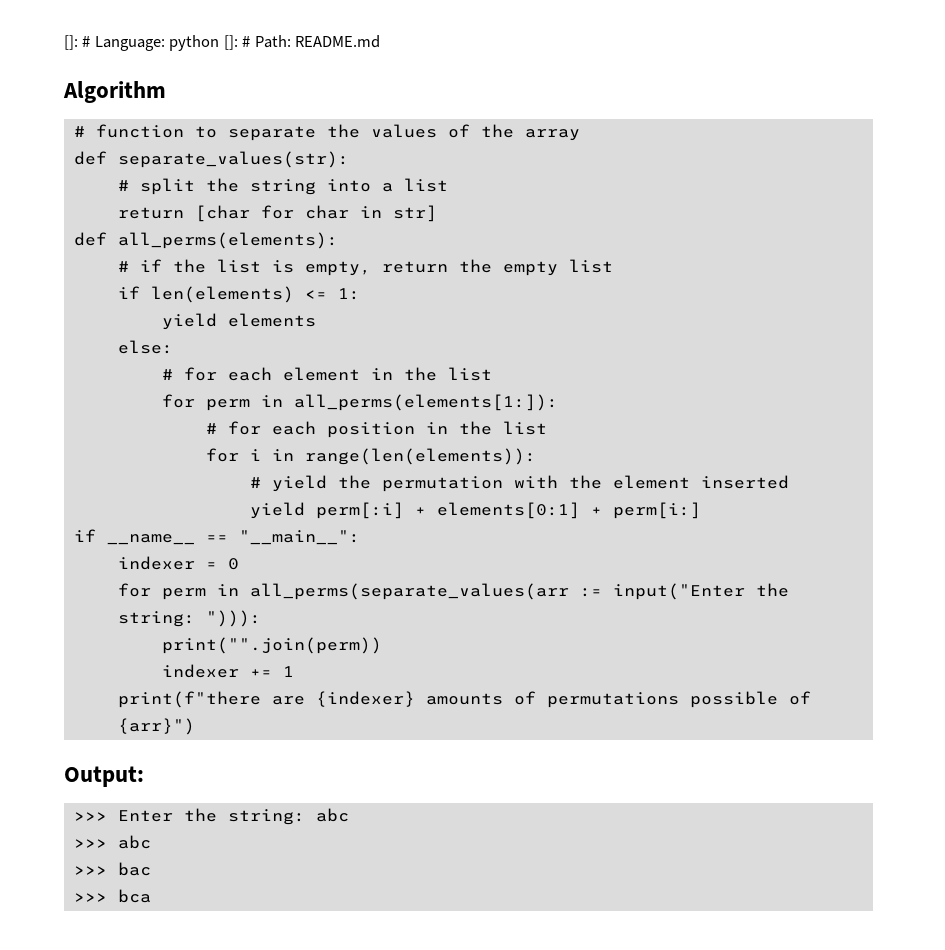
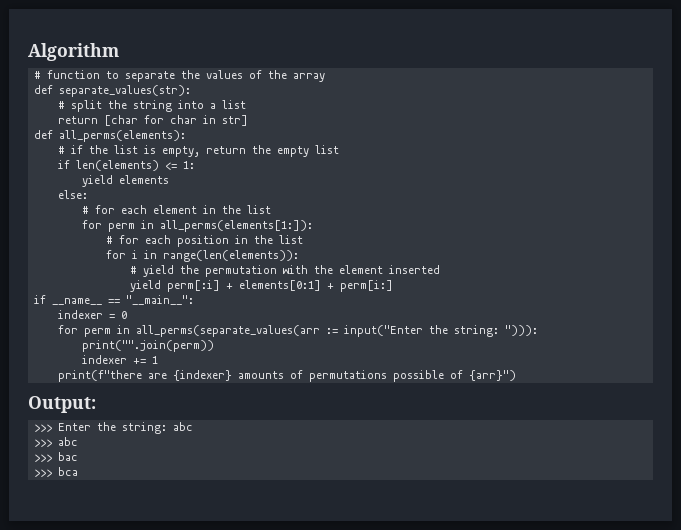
[64,35,381,51] []: # Language: python []: # Path: README.md // -> (28, 52) none

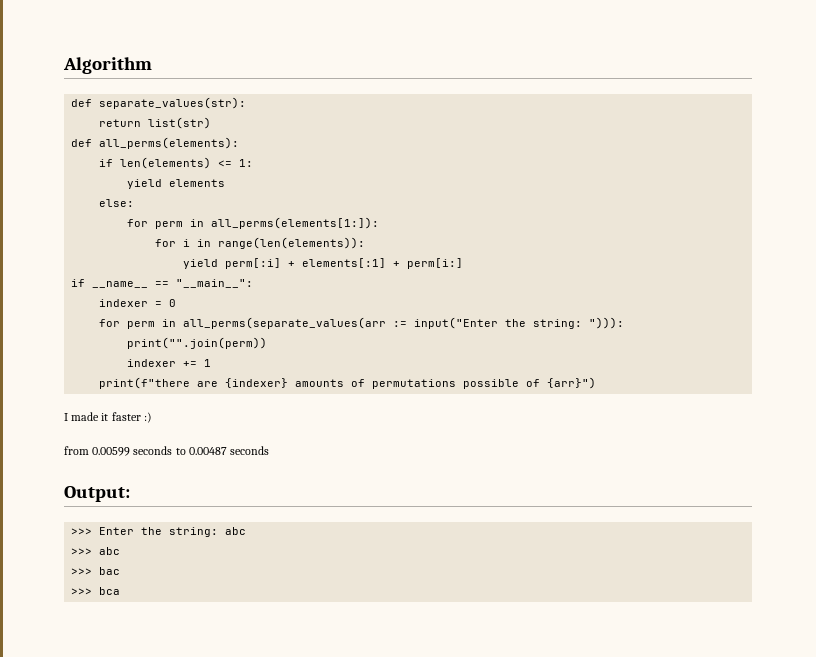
[34,70,326,82] [34,85,192,97] [58,100,247,112] [58,115,249,126] [34,130,187,142] [58,145,340,157] # function to separate the values of the array // def separate_values(str): // # split the string into a list // return [char for char in str] // def all_perms(elements): // # if the list is empty, return the empty list -> [71,97,247,109] [99,117,212,129] [71,137,240,149] def separate_values(str): // return list(str) // def all_perms(elements):
[82,205,272,214] [82,220,314,232] [106,235,304,247] [106,250,300,262] [130,265,441,277] # for each element in the list // for perm in all_perms(elements[1:]): // # for each position in the list // for i in range(len(elements)): // # yield the permutation with the element inserted -> [127,217,380,229] [155,237,366,249] for perm in all_perms(elements[1:]): // for i in range(len(elements)):
[239,280,322,291] elements[0:1] -> [302,258,387,268] elements[:1]
(517, 375) none -> [64,412,152,423] [64,446,270,456] // I made it faster :) // from 0.00599 seconds to 0.00487 seconds

